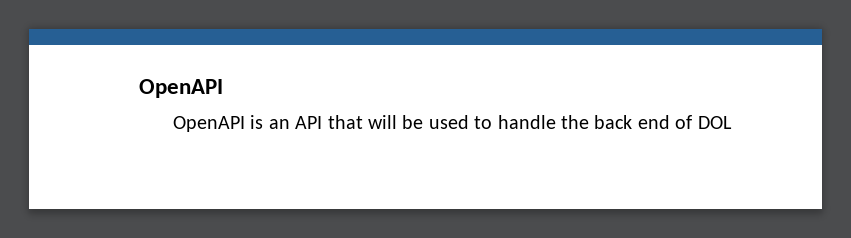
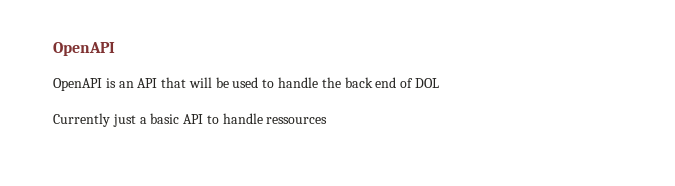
(732, 122) none -> [53,113,328,127] // Currently just a basic API to handle ressources

